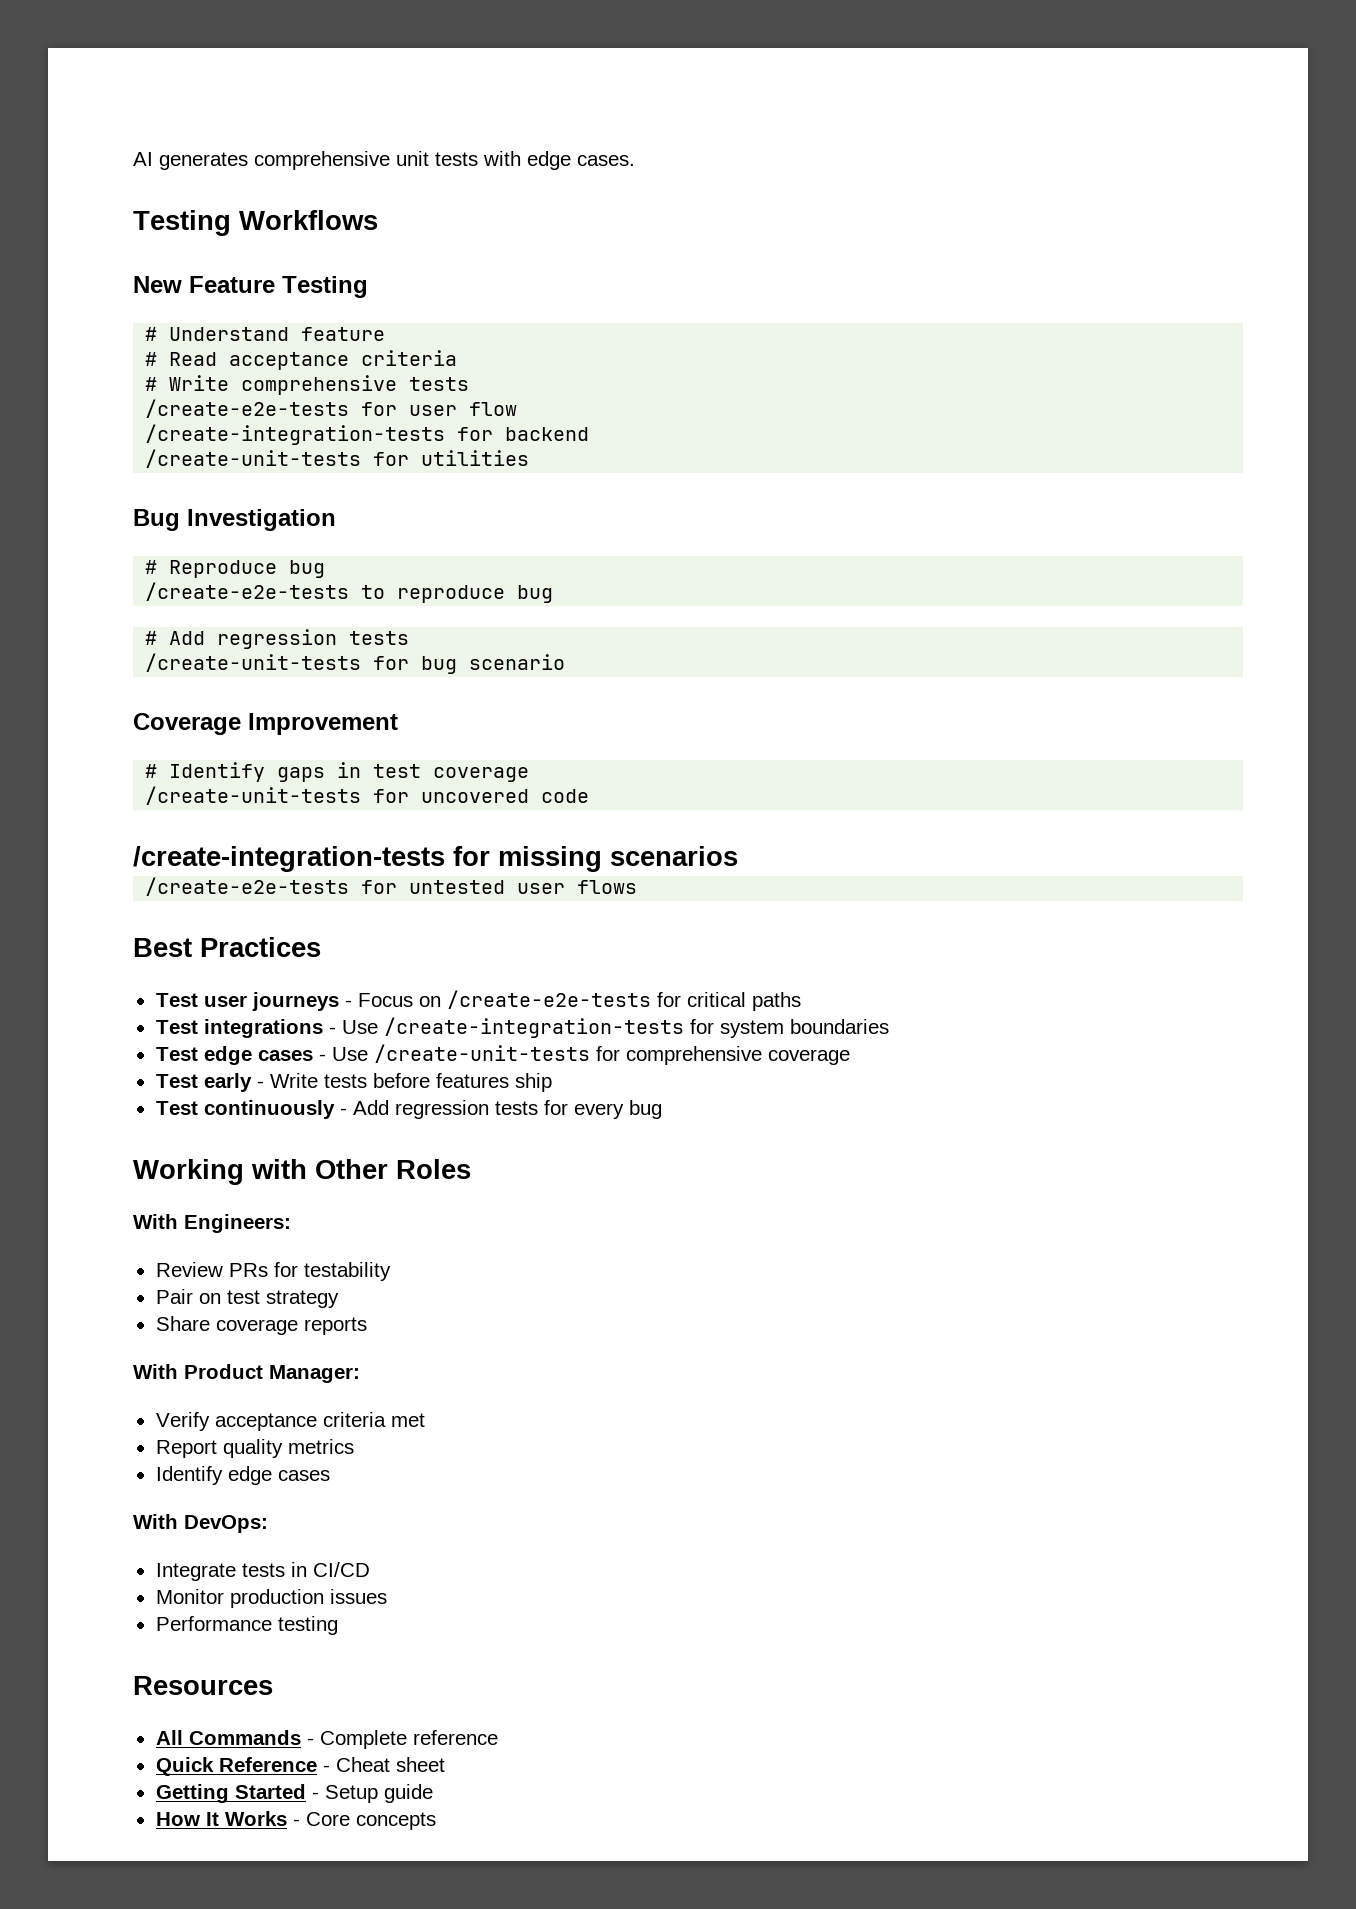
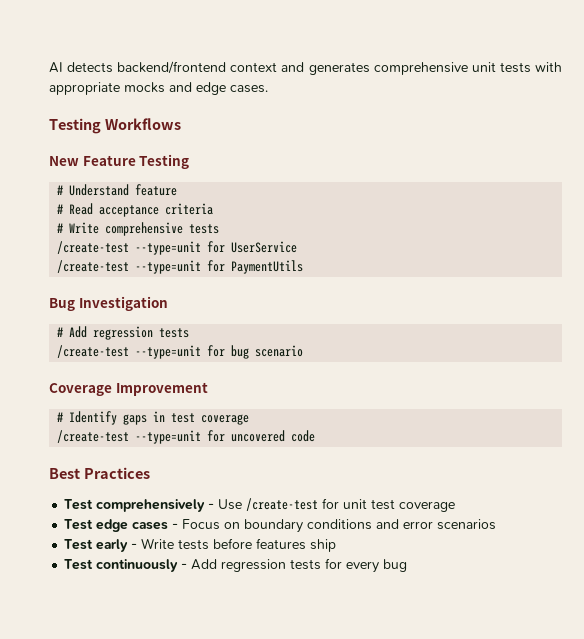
(153, 159) none -> [67,61,305,74] detects backend/frontend context and
(521, 158) none -> [49,82,192,95] appropriate mocks and
[145,399,518,418] [145,424,590,445] [145,449,530,468] [133,509,336,531] [145,560,326,578] [145,582,554,603] /create-e2e-tests for user flow // /create-integration-tests for backend // /create-unit-tests for utilities // Bug Investigation // # Reproduce bug // /create-e2e-tests to reproduce bug -> [57,241,298,255] [57,260,304,274] [49,296,168,311] /create-test --type=unit for UserService // /create-test --type=unit for PaymentUtils // Bug Investigation
[145,653,362,672] /create-unit-tests -> [57,345,202,359] /create-test --type=unit
[145,786,362,805] /create-unit-tests -> [57,430,202,444] /create-test --type=unit
[133,846,738,872] [145,877,638,896] [133,937,321,957] [155,990,801,1011] [155,1017,889,1038] [155,1044,850,1065] /create-integration-tests for missing scenarios // /create-e2e-tests for untested user flows // Best Practices // Test user journeys - Focus on /create-e2e-tests for critical paths // Test integrations - Use /create-integration-tests for system boundaries // Test edge cases - Use /create-unit-tests for comprehensive coverage -> [49,467,150,479] [64,498,456,512] [64,519,497,533] Best Practices // Test comprehensively - Use /create-test for unit test coverage // Test edge cases - Focus on boundary conditions and error scenarios
[133,1159,471,1185] [133,1214,291,1233] [155,1262,391,1281] [155,1289,339,1308] [155,1316,367,1335] [133,1364,360,1383] [155,1412,425,1431] [155,1439,354,1458] [155,1466,330,1485] [133,1514,268,1533] [155,1562,370,1581] [155,1589,387,1608] [155,1616,338,1635] [133,1676,273,1695] [155,1730,498,1749] [155,1757,445,1776] [155,1784,433,1803] [155,1811,436,1830] // Working with Other Roles // With Engineers: // Review PRs for testability // Pair on test strategy // Share coverage reports // With Product Manager: // Verify acceptance criteria met // Report quality metrics // Identify edge cases // With DevOps: // Integrate tests in CI/CD // Monitor production issues // Performance testing // Resources // All Commands - Complete reference // Quick Reference - Cheat sheet // Getting Started - Setup guide // How It Works - Core concepts -> (408, 565) none

